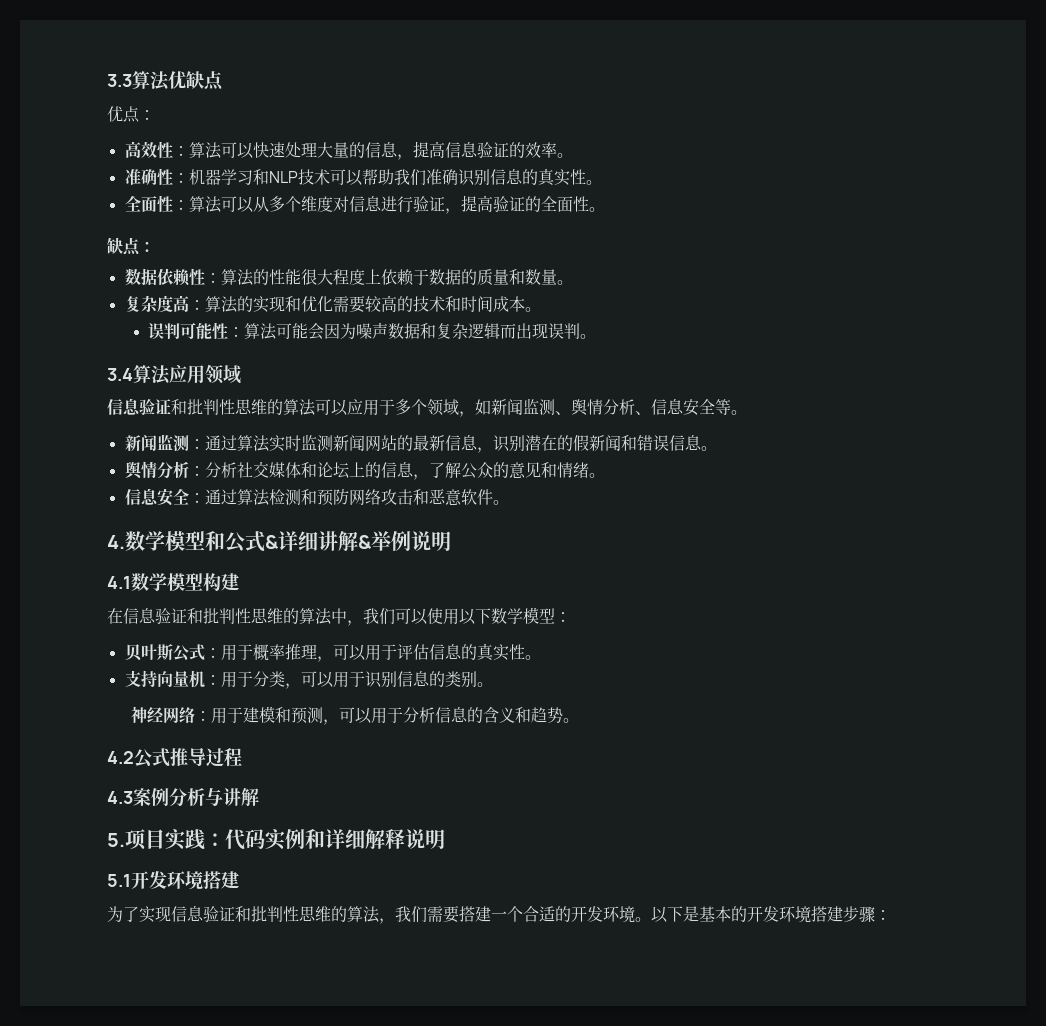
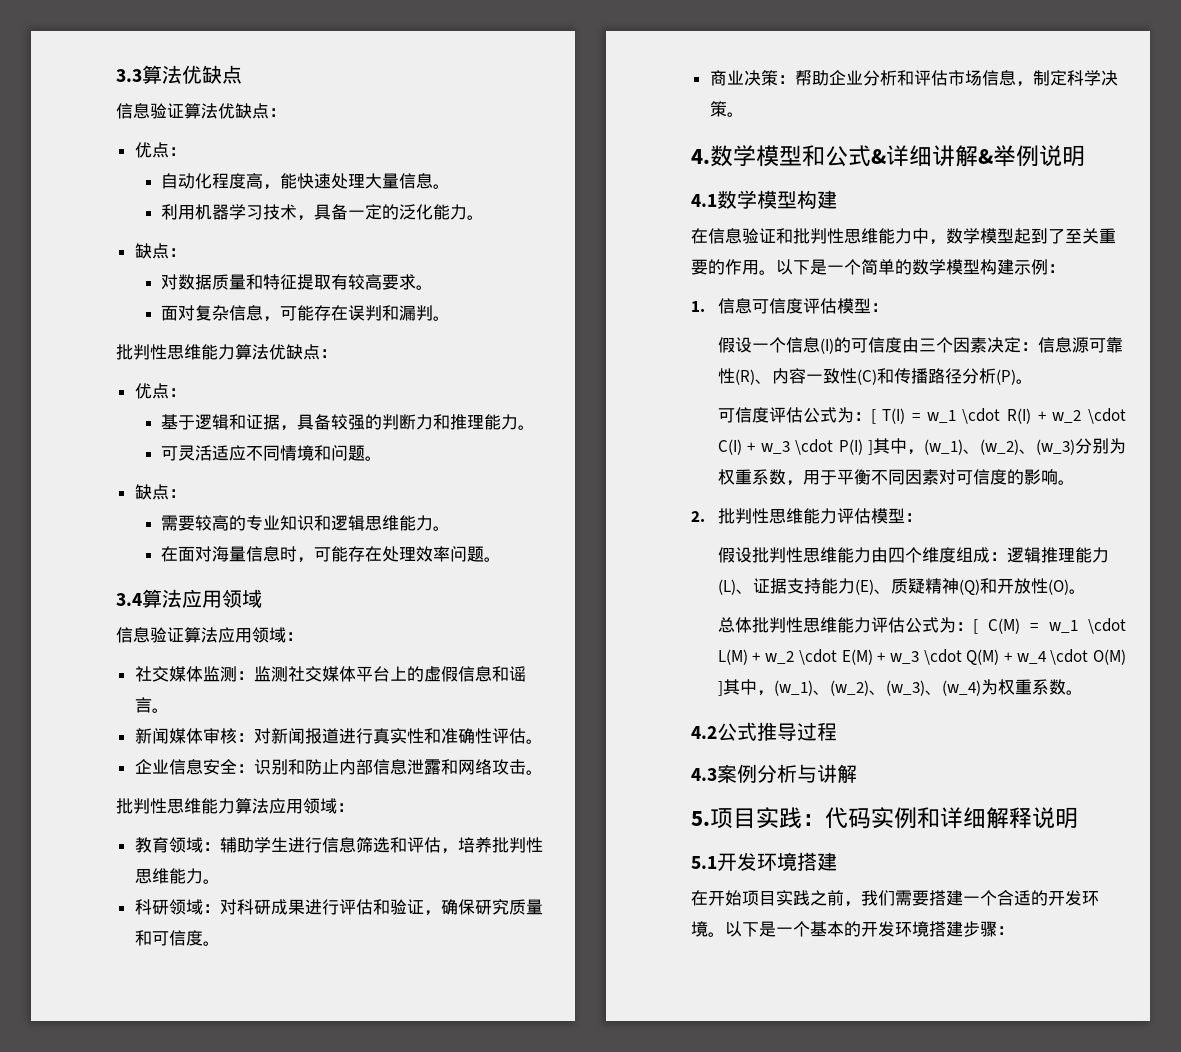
[107,106,155,123] [124,141,573,160] [124,168,602,186] [124,195,605,214] [107,237,155,255] [124,268,573,286] [124,295,541,313] [148,322,581,340] 优点： // 高效性：算法可以快速处理大量的信息，提高信息验证的效率。 // 准确性：机器学习和NLP技术可以帮助我们准确识别信息的真实性。 // 全面性：算法可以从多个维度对信息进行验证，提高验证的全面性。 // 缺点： // 数据依赖性：算法的性能很大程度上依赖于数据的质量和数量。 // 复杂度高：算法的实现和优化需要较高的技术和时间成本。 // 误判可能性：算法可能会因为噪声数据和复杂逻辑而出现误判 -> [116,103,286,119] [134,142,186,158] [161,173,451,190] [161,204,485,221] [134,243,186,259] [161,274,434,290] [161,305,451,322] [116,344,337,360] [134,383,186,399] [161,414,536,431] [161,445,383,461] [134,484,186,500] [161,515,451,531] [161,546,485,563] 信息验证算法优缺点： // 优点： // 自动化程度高，能快速处理大量信息。 // 利用机器学习技术，具备一定的泛化能力。 // 缺点： // 对数据质量和特征提取有较高要求。 // 面对复杂信息，可能存在误判和漏判。 // 批判性思维能力算法优缺点： // 优点： // 基于逻辑和证据，具备较强的判断力和推理能力。 // 可灵活适应不同情境和问题。 // 缺点： // 需要较高的专业知识和逻辑思维能力。 // 在面对海量信息时，可能存在处理效率问题
[171,398,747,417] [124,434,717,453] [124,461,605,480] [124,488,493,506] 和批判性思维的算法可以应用于多个领域，如新闻监测、舆情分析、信息安全等。 // 新闻监测：通过算法实时监测新闻网站的最新信息，识别潜在的假新闻和错误信息。 // 舆情分析：分析社交媒体和论坛上的信息，了解公众的意见和情绪。 // 信息安全：通过算法检测和预防网络攻击和恶意软件 -> [184,627,303,643] [134,666,526,682] [134,697,169,713] [134,728,543,744] [134,759,543,775] [116,798,354,814] [134,837,543,854] [134,868,220,884] [134,899,543,916] [134,930,220,946] [709,70,1118,87] [709,101,727,117] 算法应用领域： // 社交媒体监测：监测社交媒体平台上的虚假信息和谣言。 // 新闻媒体审核：对新闻报道进行真实性和准确性评估。 // 企业信息安全：识别和防止内部信息泄露和网络攻击。 // 批判性思维能力算法应用领域： // 教育领域：辅助学生进行信息筛选和评估，培养批判性思维能力。 // 科研领域：对科研成果进行评估和验证，确保研究质量和可信度。 // 商业决策：帮助企业分析和评估市场信息，制定科学决策
[283,607,571,626] [124,643,541,662] [124,670,493,689] [130,706,563,725] 的算法中，我们可以使用以下数学模型： // 贝叶斯公式：用于概率推理，可以用于评估信息的真实性。 // 支持向量机：用于分类，可以用于识别信息的类别。 // 神经网络：用于建模和预测，可以用于分析信息的含义和趋势 -> [878,228,1116,245] [691,259,1065,275] [691,298,888,314] [717,337,1123,354] [717,368,1033,385] [717,407,1126,424] [717,438,1126,455] [717,469,1075,486] [691,508,922,524] [717,547,1109,563] [717,578,1086,595] [717,617,1126,634] [717,649,1126,665] [717,679,1066,696] 能力中，数学模型起到了至关重要的作用。以下是一个简单的数学模型构建示例： // 1.信息可信度评估模型： // 假设一个信息(I)的可信度由三个因素决定：信息源可靠性(R)、内容一致性(C)和传播路径分析(P)。 // 可信度评估公式为：[ T(I) = w_1 \cdot R(I) + w_2 \cdot C(I) + w_3 \cdot P(I) ]其中，(w_1)、(w_2)、(w_3)分别为权重系数，用于平衡不同因素对可信度的影响。 // 2.批判性思维能力评估模型： // 假设批判性思维能力由四个维度组成：逻辑推理能力(L)、证据支持能力(E)、质疑精神(Q)和开放性(O)。 // 总体批判性思维能力评估公式为：[ C(M) = w_1 \cdot L(M) + w_2 \cdot E(M) + w_3 \cdot Q(M) + w_4 \cdot O(M) ]其中，(w_1)、(w_2)、(w_3)、(w_4)为权重系数
[107,906,380,923] 为了实现信息验证和批判性思维的算法 -> [691,890,844,906] 在开始项目实践之前
(699, 914) none -> [776,921,810,937] 一个

